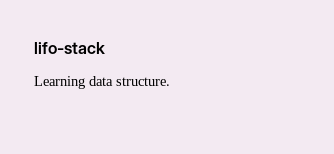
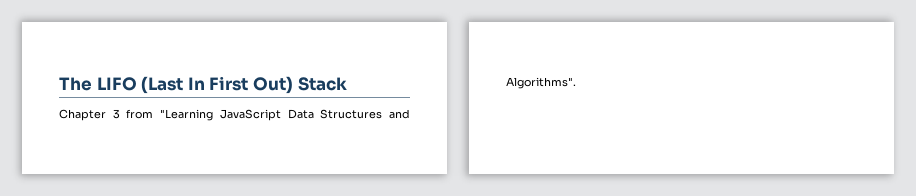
[34,42,105,54] [34,76,170,89] lifo-stack // Learning data structure. -> [59,76,347,94] [59,109,410,121] [506,77,576,89] The LIFO (Last In First Out) Stack // Chapter 3 from "Learning JavaScript Data Structures and Algorithms".

